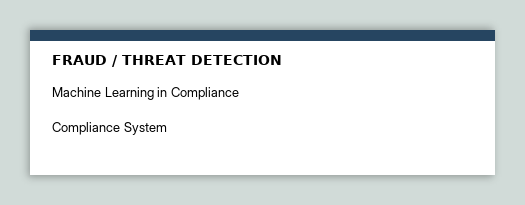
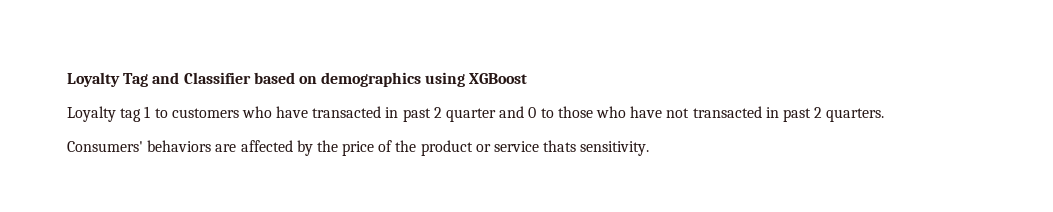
[52,55,282,67] [52,87,239,100] [52,122,167,135] FRAUD / THREAT DETECTION // Machine Learning in Compliance // Compliance System -> [67,72,528,87] [67,106,885,122] [67,140,650,156] Loyalty Tag and Classifier based on demographics using XGBoost // Loyalty tag 1 to customers who have transacted in past 2 quarter and 0 to those who have not transacted in past 2 quarters. // Consumers' behaviors are affected by the price of the product or service thats sensitivity.

